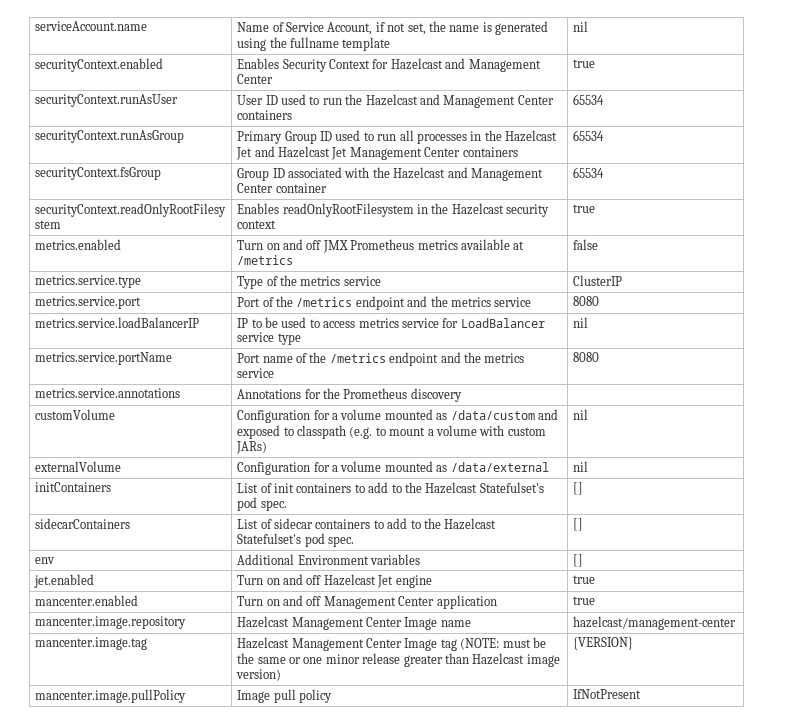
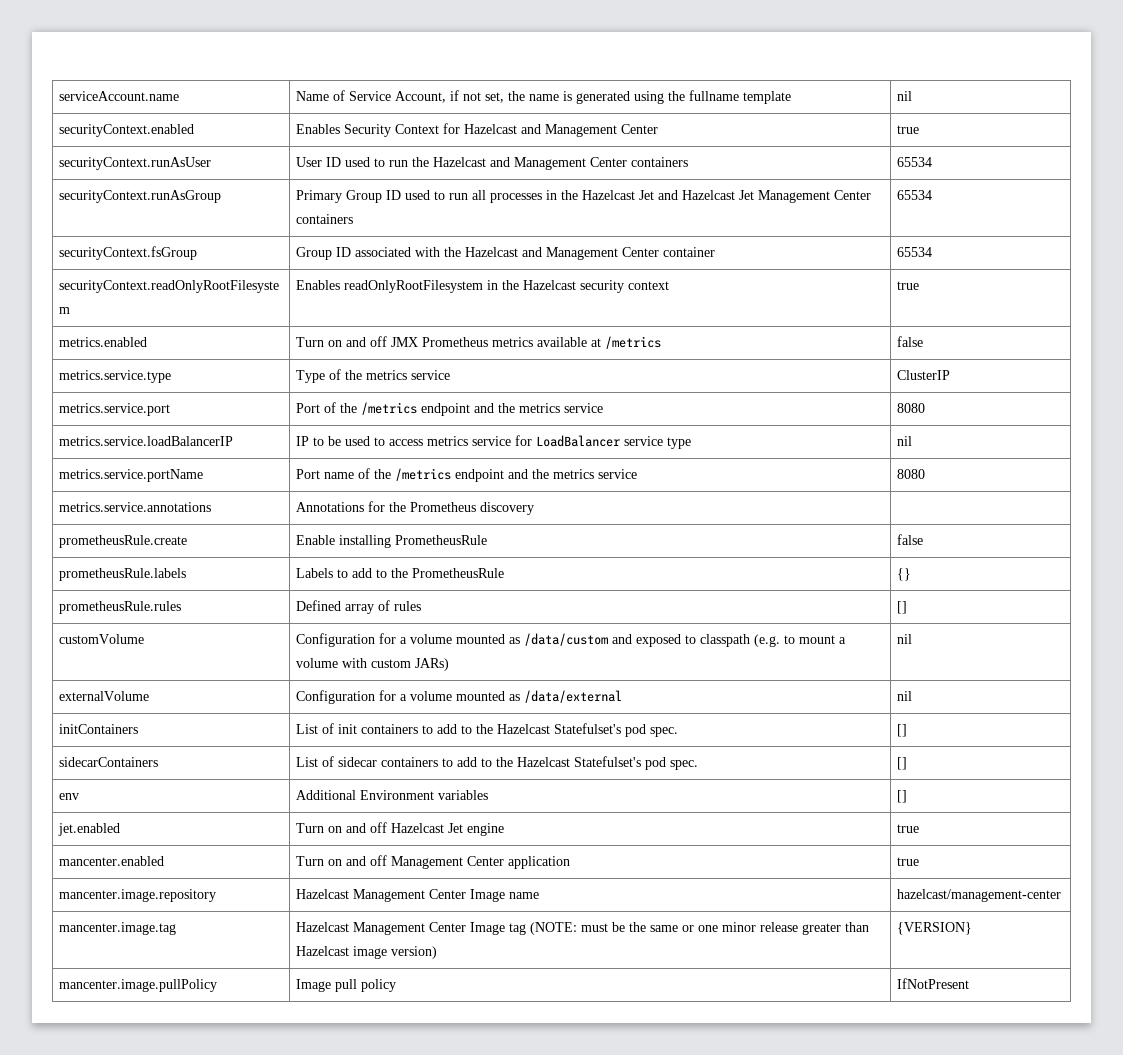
(462, 395) none -> [59,535,188,548] [296,535,488,548] [897,534,924,545] [59,568,187,581] [296,568,505,578] [897,568,912,581] [59,601,182,614] [296,600,422,614] [897,601,908,614] // prometheusRule.create | Enable installing PrometheusRule | false // prometheusRule.labels | Labels to add to the PrometheusRule | {} // prometheusRule.rules | Defined array of rules | []

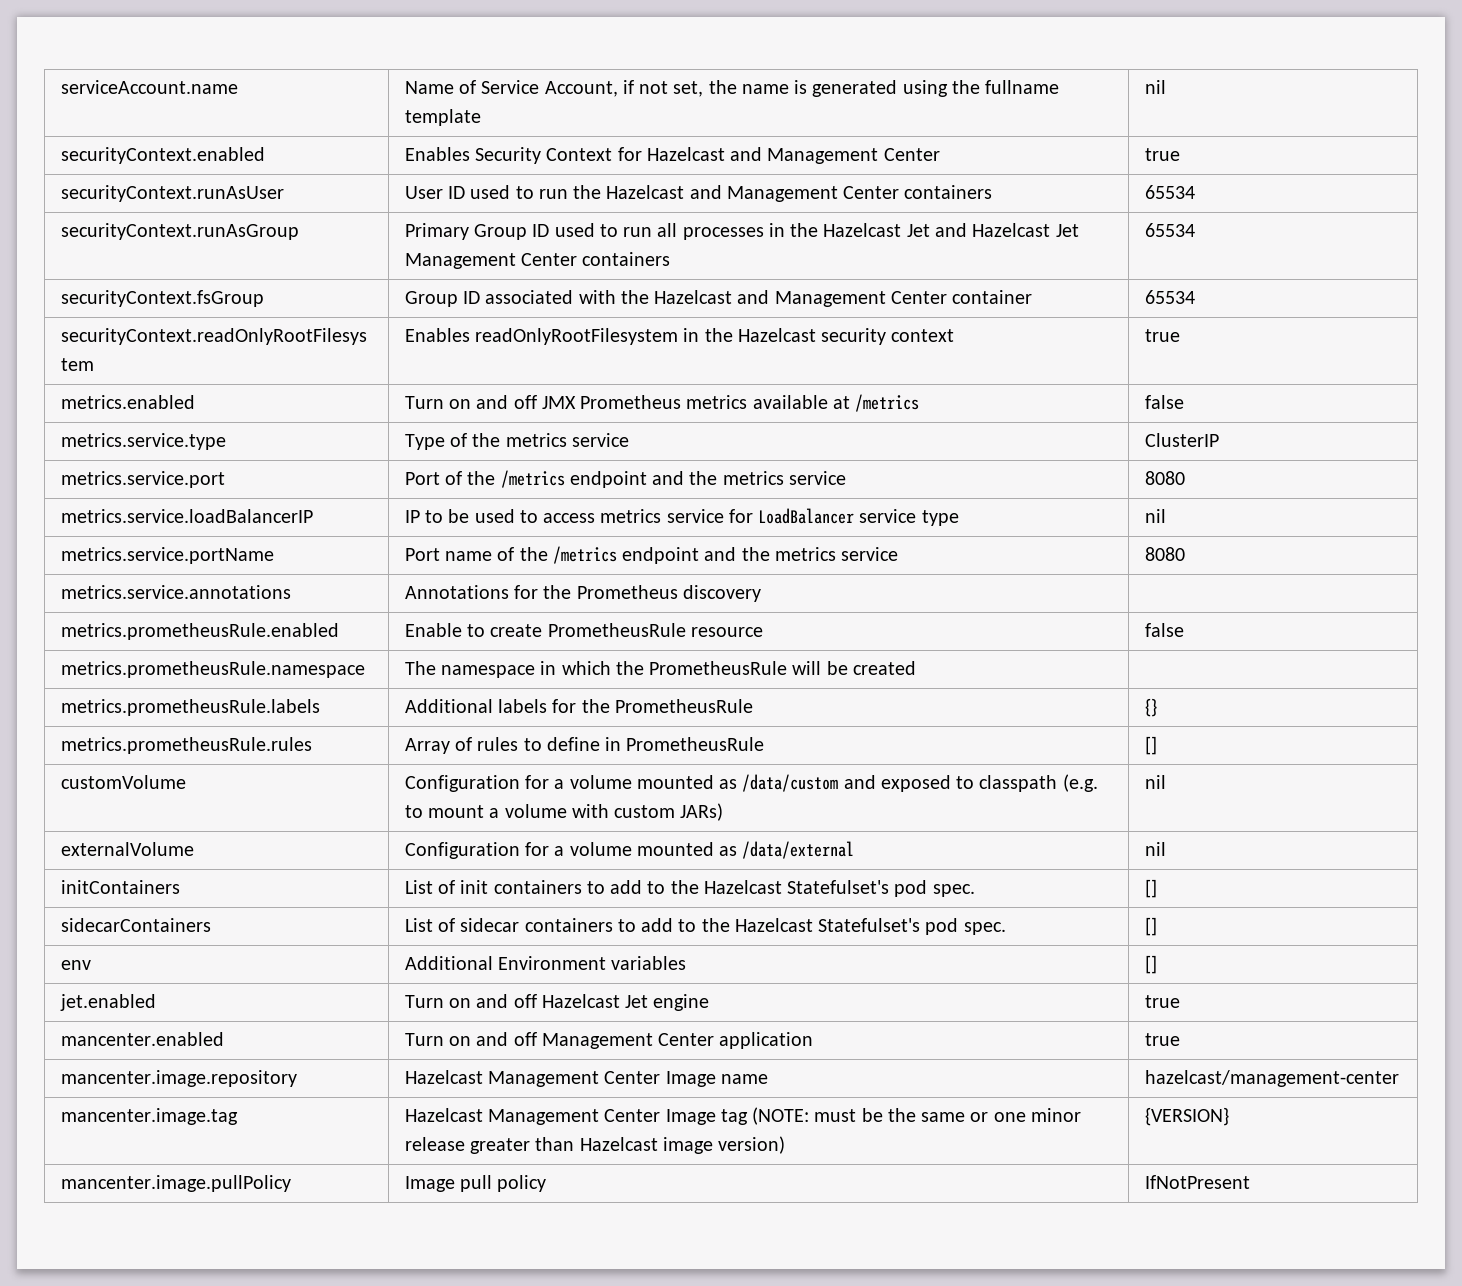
[59,535,188,548] prometheusRule.create -> [60,623,339,640] metrics.prometheusRule.enabled
[339,535,488,548] [897,534,924,545] [59,568,187,581] [296,568,388,578] installing PrometheusRule | false // prometheusRule.labels | Labels to add to -> [467,623,763,637] [1144,623,1184,637] [60,661,365,678] [404,661,916,678] [60,699,320,716] [404,699,577,713] to create PrometheusRule resource | false // metrics.prometheusRule.namespace | The namespace in which the PrometheusRule will be created | // metrics.prometheusRule.labels | Additional labels for
[59,601,182,614] [296,600,375,614] prometheusRule.rules | Defined array -> [60,737,312,754] [404,738,450,754] metrics.prometheusRule.rules | Array
(422, 606) none -> [523,737,765,751] to define in PrometheusRule

